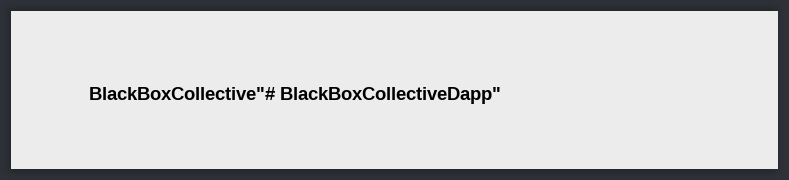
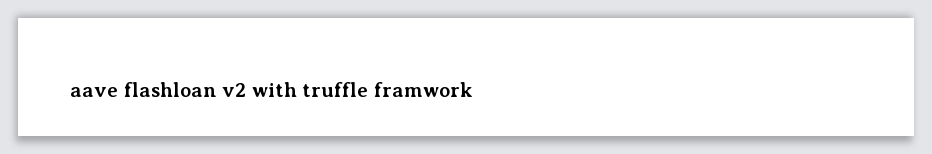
[89,87,501,104] BlackBoxCollective"# BlackBoxCollectiveDapp" -> [70,82,473,97] aave flashloan v2 with truffle framwork

